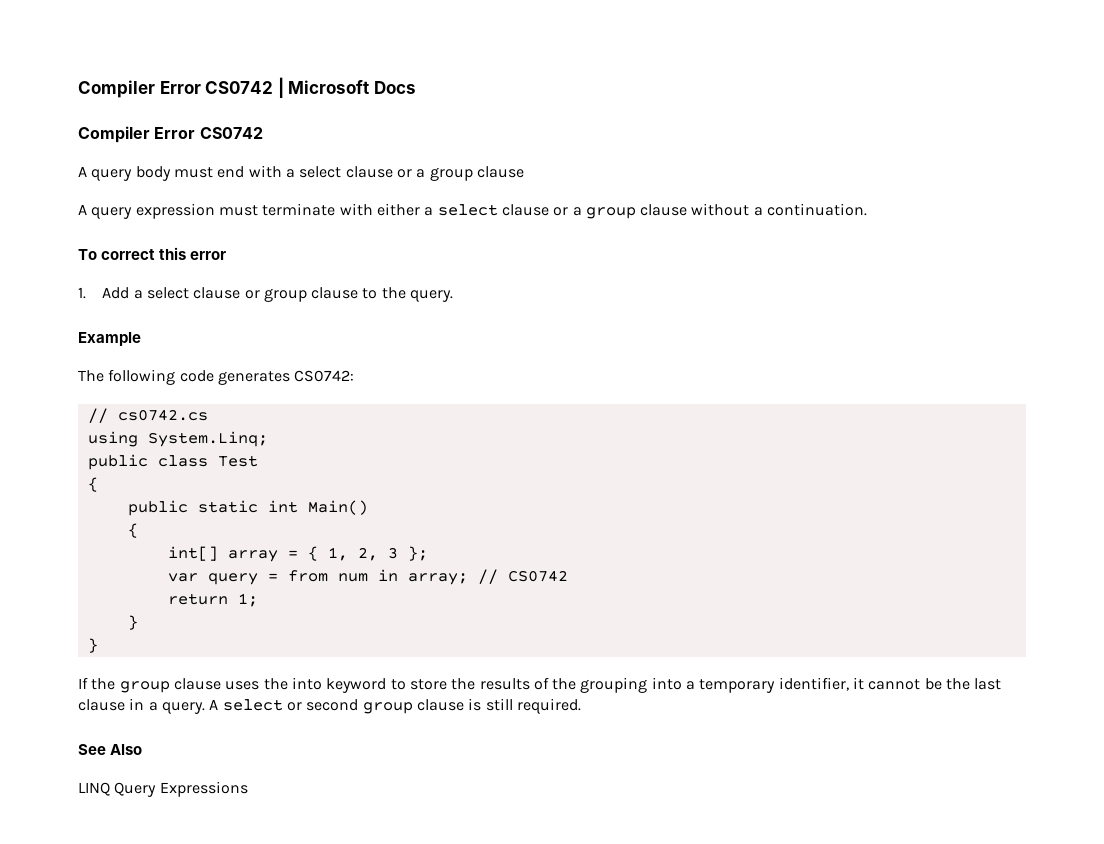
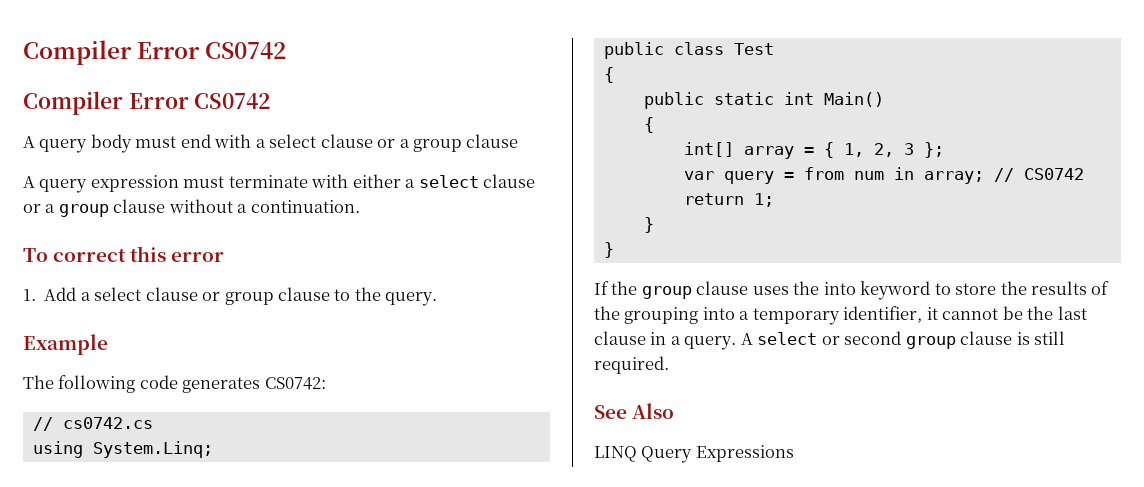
[78,77,416,98] Compiler Error CS0742 | Microsoft Docs -> [23,40,287,65] Compiler Error CS0742

